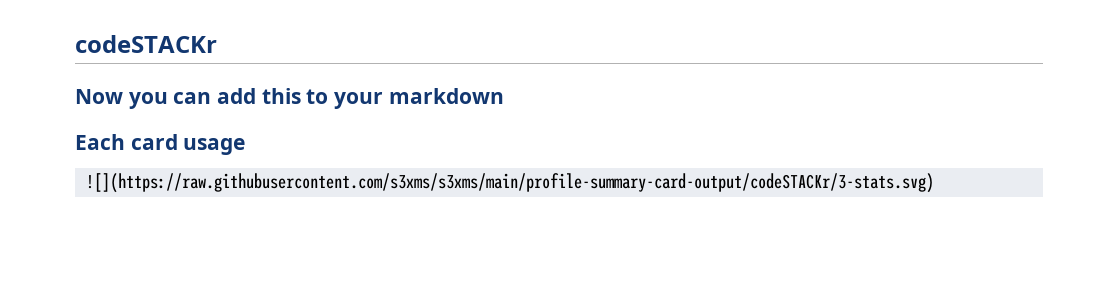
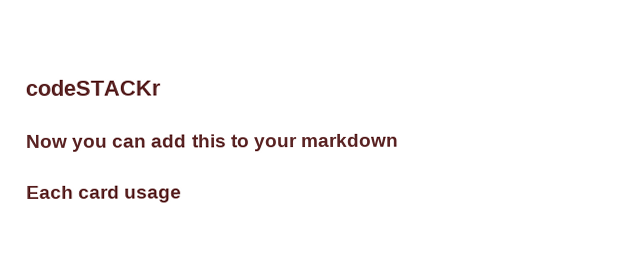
[85,173,934,193] // ![](https://raw.githubusercontent.com/s3xms/s3xms/main/profile-summary-card-output/codeSTACKr/3-stats.svg) -> (183, 195) none

